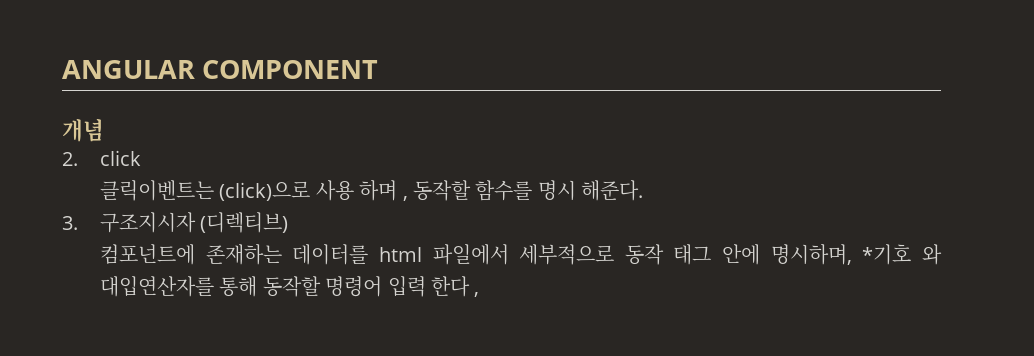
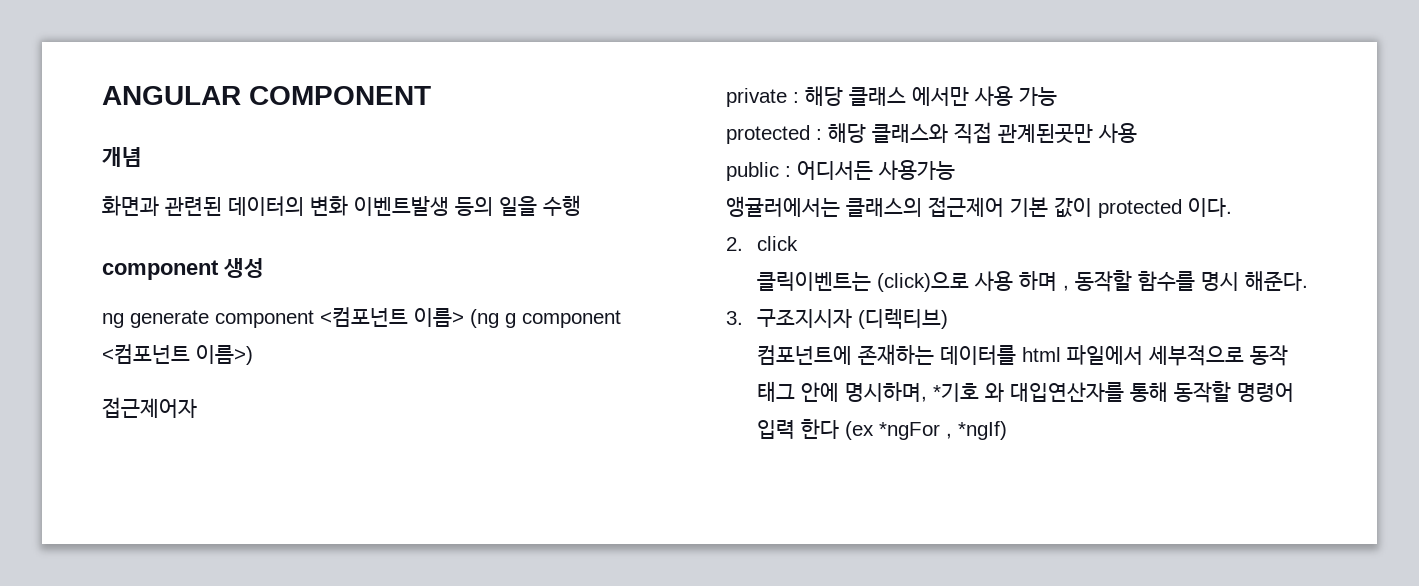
(104, 130) none -> [102,195,581,216] [102,258,264,280] [102,307,621,328] [102,344,253,365] [102,397,197,418] [726,86,1057,107] [726,122,1137,144] [726,160,955,181] [726,196,1232,218] // 화면과 관련된 데이터의 변화 이벤트발생 등의 일을 수행 // component 생성 // ng generate component <컴포넌트 이름> (ng g component <컴포넌트 이름>) // 접근제어자 // private : 해당 클래스 에서만 사용 가능 // protected : 해당 클래스와 직접 관계된곳만 사용 // public : 어디서든 사용가능 // 앵귤러에서는 클래스의 접근제어 기본 값이 protected 이다.
[474,292,480,297] , -> [844,421,1007,440] (ex *ngFor , *ngIf)

